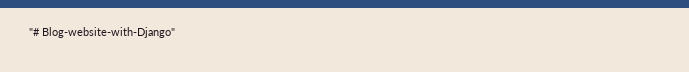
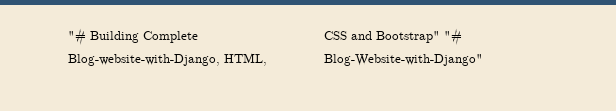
[29,27,175,38] "# Blog-website-with-Django" -> [68,28,198,45] [68,53,267,66] [324,28,462,45] [324,54,483,66] "# Building Complete Blog-website-with-Django, HTML, CSS and Bootstrap" "# Blog-Website-with-Django"

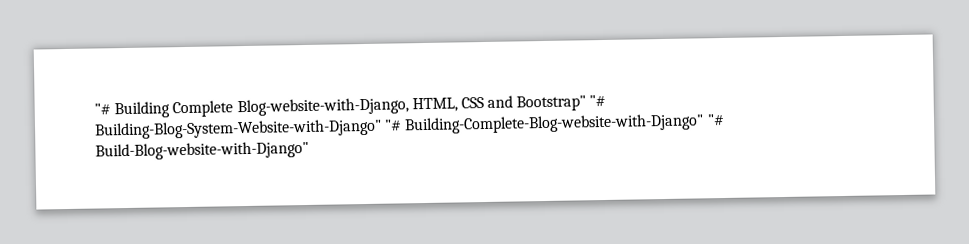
[324,54,483,66] Blog-Website-with-Django" -> [94,113,725,140] [95,140,309,161] Building-Blog-System-Website-with-Django" "# Building-Complete-Blog-website-with-Django" "# Build-Blog-website-with-Django"

